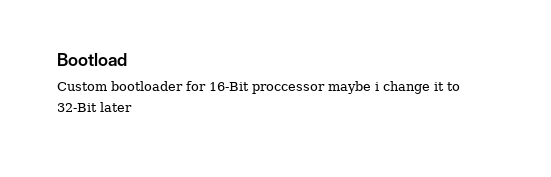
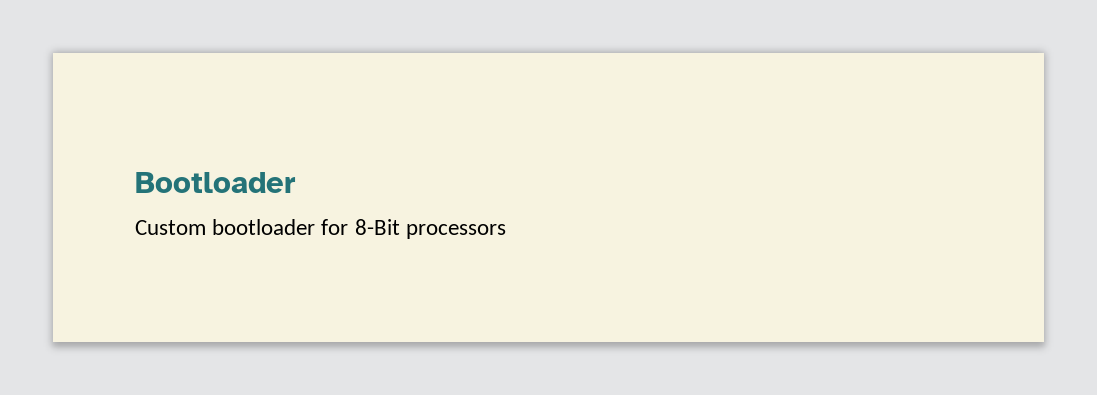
[57,53,127,66] Bootload -> [135,172,296,193] Bootloader
[209,81,460,94] [57,102,132,112] 16-Bit proccessor maybe i change it to 32-Bit later -> [354,219,506,239] 8-Bit processors

